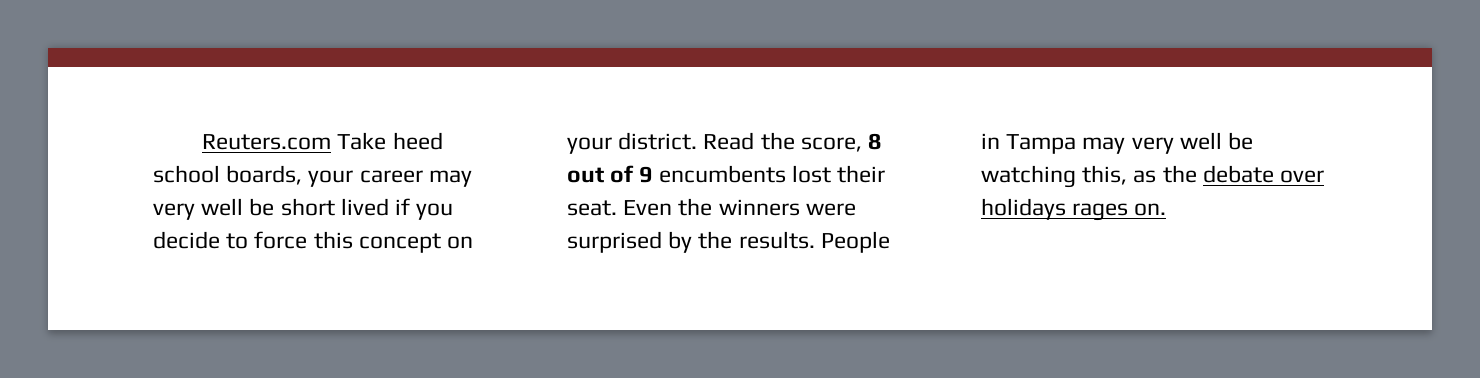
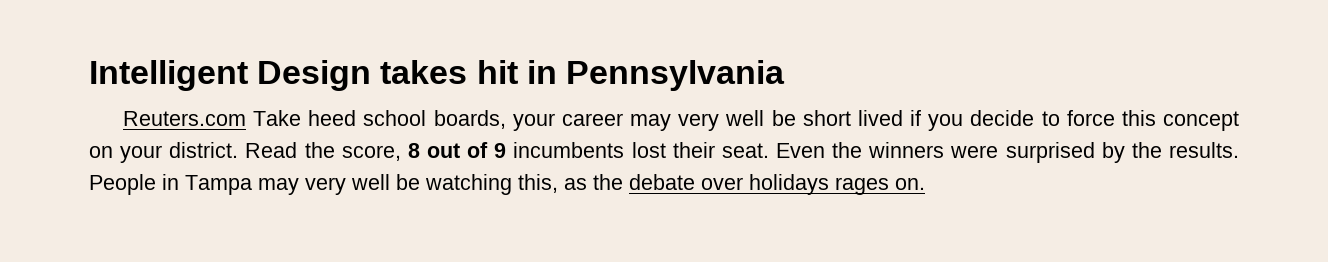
(202, 142) none -> [89,60,785,91] Intelligent Design takes hit in Pennsylvania //
[658,165,786,183] encumbents -> [513,142,625,158] incumbents

